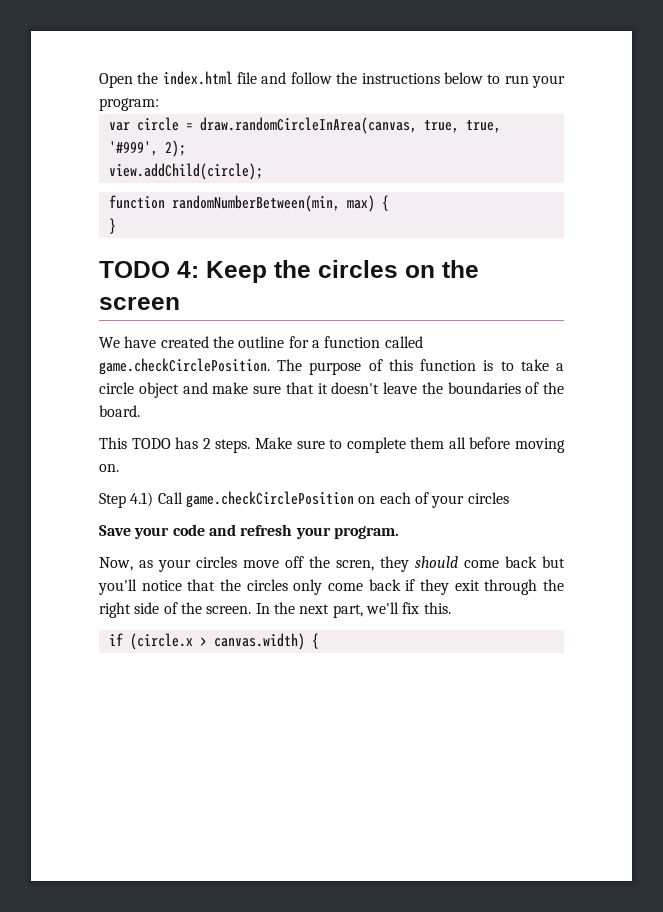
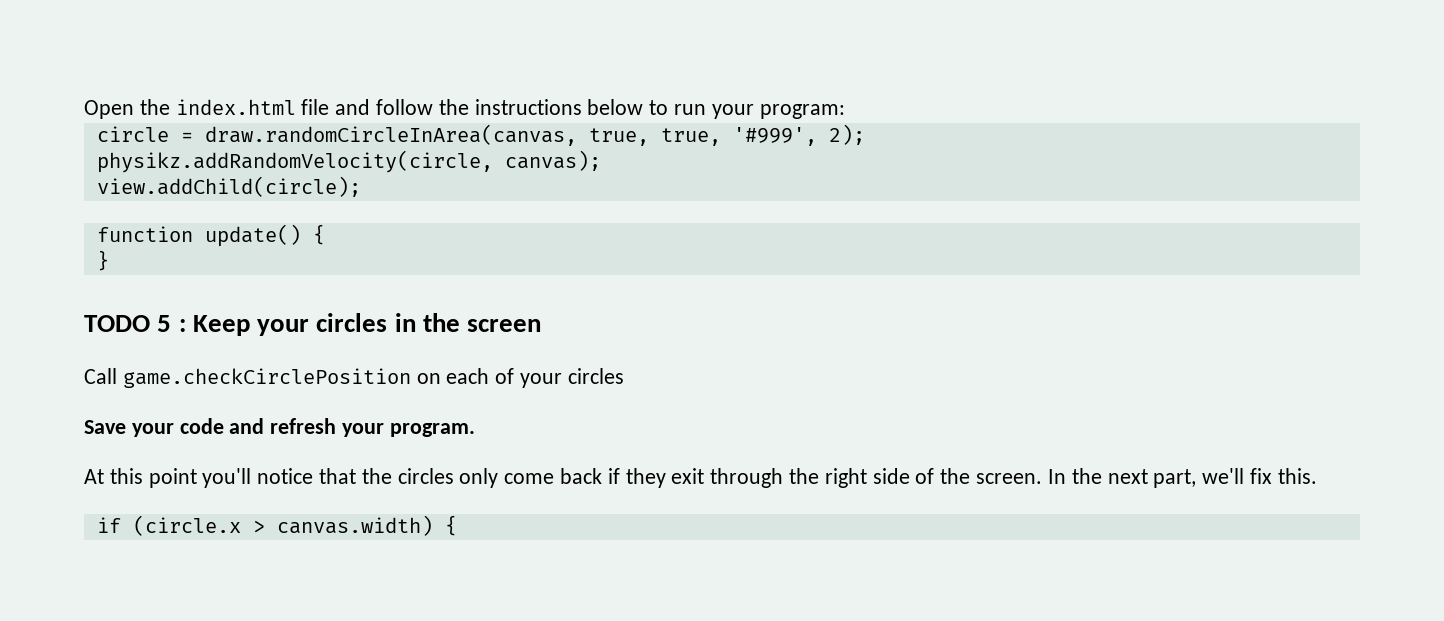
[108,122,130,131] var -> (845, 111) none
(186, 148) none -> [96,150,601,173] // physikz.addRandomVelocity(circle, canvas);
[171,195,375,212] randomNumberBetween(min, max) -> [204,224,301,247] update()
[177,260,479,283] [99,297,180,310] [99,336,423,348] [99,358,564,375] [99,382,564,398] [99,405,140,417] [99,437,565,453] [99,464,119,472] [99,492,154,508] 4: Keep the circles on the screen // We have created the outline for a function called game.checkCirclePosition. The purpose of this function is to take a circle object and make sure that it doesn't leave the boundaries of the board. // This TODO has 2 steps. Make sure to complete them all before moving on. // Step 4.1) -> [157,313,542,336] 5 : Keep your circles in the screen //
[99,556,565,572] Now, as your circles move off the scren, they should come back but -> [84,468,197,488] At this point

